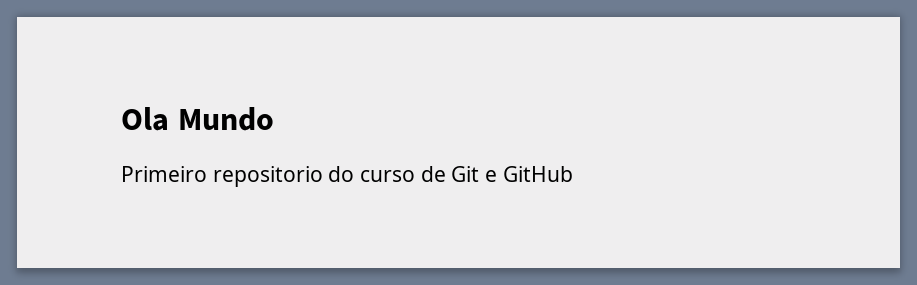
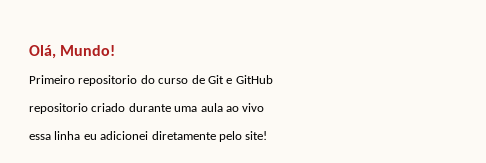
[121,107,274,131] Ola Mundo -> [29,45,116,59] Olá, Mundo!
(573, 174) none -> [29,103,265,114] [29,131,268,142] // repositorio criado durante uma aula ao vivo // essa linha eu adicionei diretamente pelo site!

